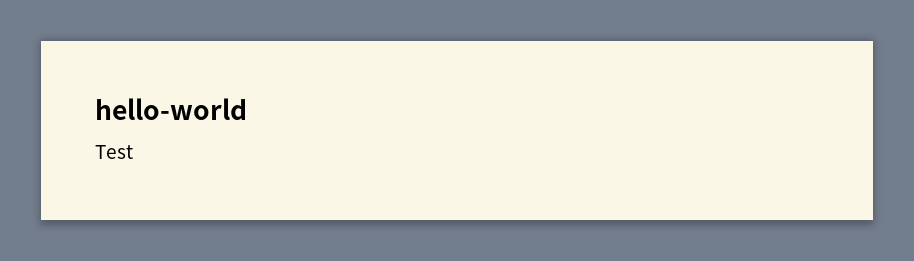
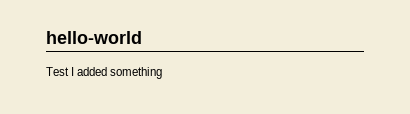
(133, 152) none -> [71,67,163,79] I added something

